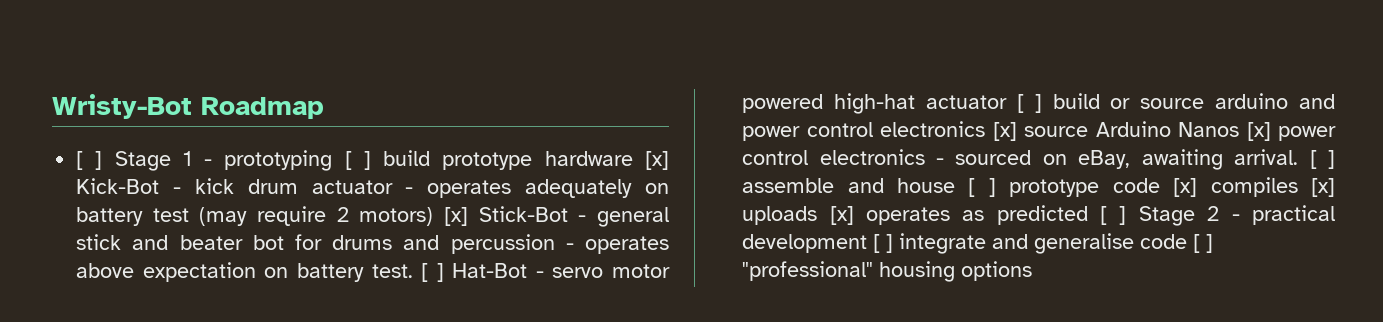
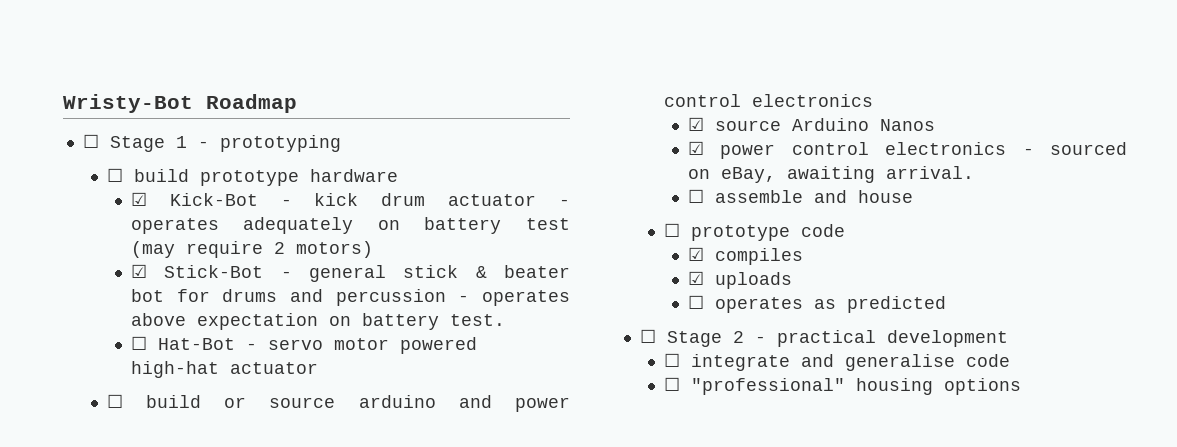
[76,151,103,170] [ ] -> [82,134,99,148] ☐
[344,151,371,170] [ ] -> [106,168,123,182] // ☐
[645,151,669,170] [x] -> [130,192,147,206] // ☑
[444,207,469,226] [x] -> [130,264,147,278] // ☑
[132,235,169,250] and -> [475,266,487,278] &
[421,263,444,282] [ ] -> [130,336,147,350] // ☐
[1016,94,1042,113] [ ] -> [106,394,123,408] // ☐
[992,122,1017,141] [x] -> [687,117,704,131] // ☑
[1246,122,1271,141] [x] -> [687,141,704,155] // ☑
[1309,150,1335,169] [ ] -> [687,189,704,203] // ☐
[968,178,996,197] [ ] -> [663,223,680,237] // ☐
[1173,178,1198,197] [x] -> [687,247,704,261] // ☑
[1311,178,1335,197] [x] -> [687,271,704,285] // ☑
[829,206,854,225] [x] -> [687,295,704,309] // ☐
[1100,206,1127,225] [ ] -> [639,329,656,343] // ☐
[873,234,894,253] [ ] -> [663,353,680,367] // ☐
[1193,234,1214,253] [ ] -> [663,377,680,391] // ☐

